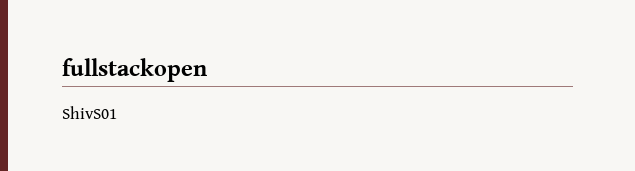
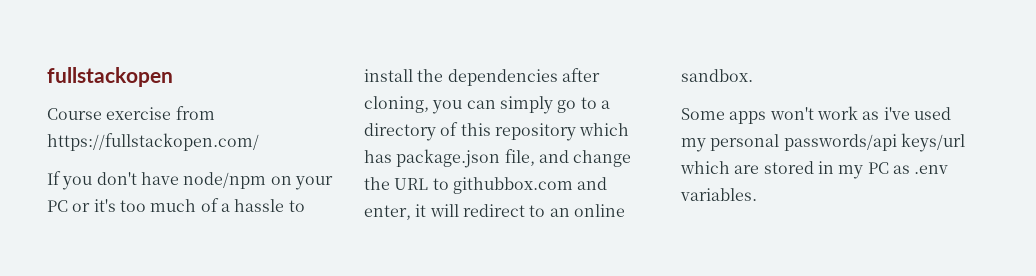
[62,106,117,119] ShivS01 -> [47,106,215,120] [47,133,259,151] [47,171,333,190] [47,198,305,212] [364,68,600,86] [364,96,610,114] [364,122,630,141] [364,149,632,168] [364,177,608,194] [364,204,625,220] [681,69,753,82] [681,106,951,124] [681,133,965,152] [680,161,949,179] [680,188,757,201] Course exercise from https://fullstackopen.com/ // If you don't have node/npm on your PC or it's too much of a hassle to install the dependencies after cloning, you can simply go to a directory of this repository which has package.json file, and change the URL to githubbox.com and enter, it will redirect to an online sandbox. // Some apps won't work as i've used my personal passwords/api keys/url which are stored in my PC as .env variables.

